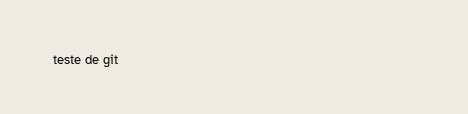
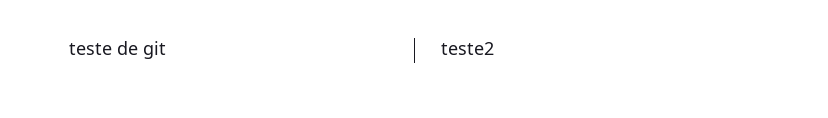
(118, 61) none -> [441,42,494,55] // teste2

